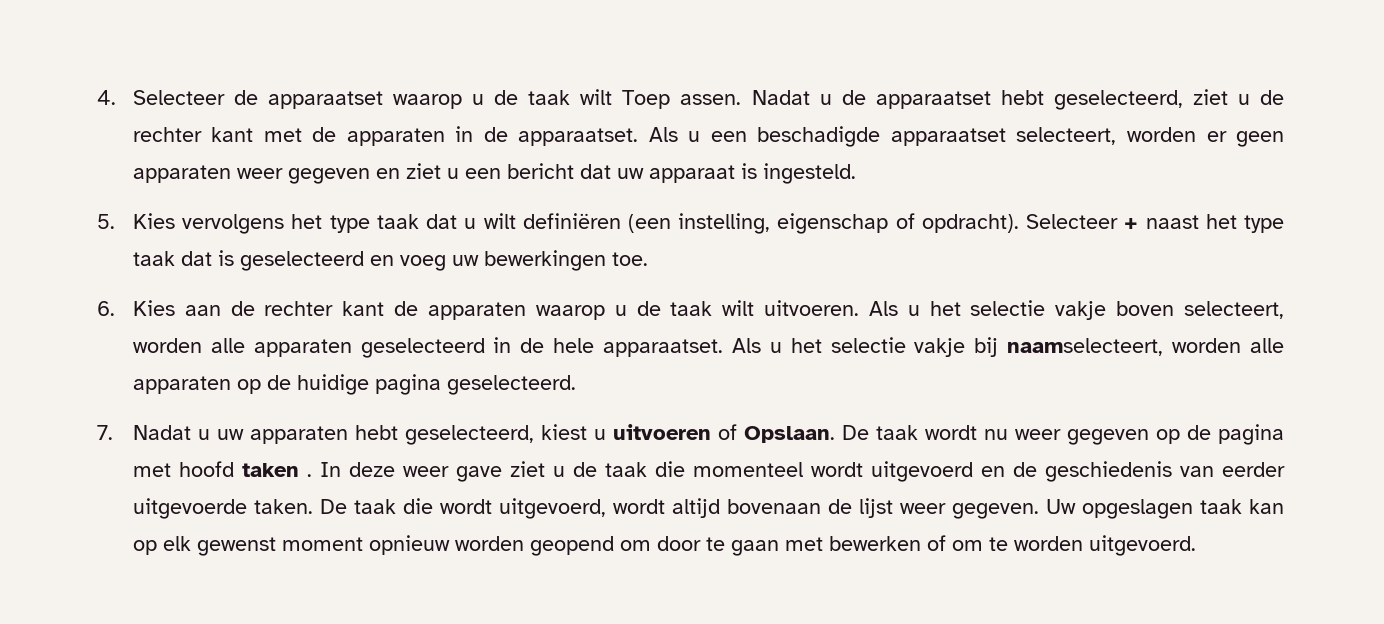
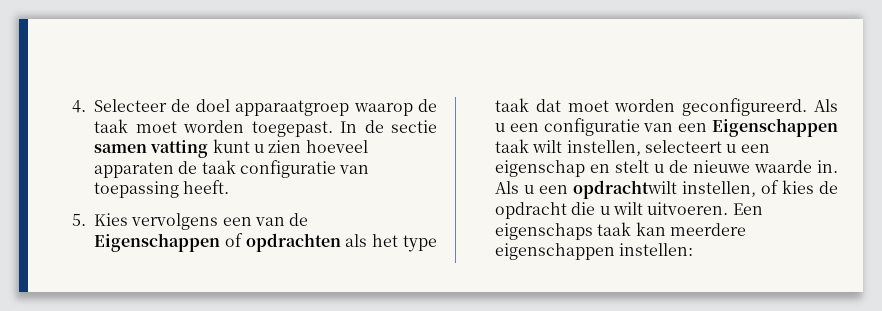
[268,89,1284,110] [132,126,1284,147] [132,163,856,184] [97,213,1285,234] [132,250,648,271] [97,300,1285,320] [132,337,1284,358] [132,374,576,395] [97,424,1284,445] [132,461,1285,482] [132,498,1284,519] [132,535,1196,556] apparaatset waarop u de taak wilt Toep assen. Nadat u de apparaatset hebt geselecteerd, ziet u de rechter kant met de apparaten in de apparaatset. Als u een beschadigde apparaatset selecteert, worden er geen apparaten weer gegeven en ziet u een bericht dat uw apparaat is ingesteld. // 5. Kies vervolgens het type taak dat u wilt definiëren (een instelling, eigenschap of opdracht). Selecteer + naast het type taak dat is geselecteerd en voeg uw bewerkingen toe. // 6. Kies aan de rechter kant de apparaten waarop u de taak wilt uitvoeren. Als u het selectie vakje boven selecteert, worden alle apparaten geselecteerd in de hele apparaatset. Als u het selectie vakje bij naamselecteert, worden alle apparaten op de huidige pagina geselecteerd. // 7. Nadat u uw apparaten hebt geselecteerd, kiest u uitvoeren of Opslaan. De taak wordt nu weer gegeven op de pagina met hoofd taken . In deze weer gave ziet u de taak die momenteel wordt uitgevoerd en de geschiedenis van eerder uitgevoerde taken. De taak die wordt uitgevoerd, wordt altijd bovenaan de lijst weer gegeven. Uw opgeslagen taak kan op elk gewenst moment opnieuw worden geopend om door te gaan met bewerken of om te worden uitgevoerd. -> [195,99,437,116] [94,119,437,137] [94,139,368,158] [94,160,370,178] [94,180,230,198] [72,213,309,230] [94,233,437,252] [495,98,838,116] [495,118,838,137] [495,139,770,156] [495,160,838,177] [495,180,838,199] [495,202,763,219] [495,222,746,240] [495,243,694,260] doel apparaatgroep waarop de taak moet worden toegepast. In de sectie samen vatting kunt u zien hoeveel apparaten de taak configuratie van toepassing heeft. // 5. Kies vervolgens een van de Eigenschappen of opdrachten als het type taak dat moet worden geconfigureerd. Als u een configuratie van een Eigenschappen taak wilt instellen, selecteert u een eigenschap en stelt u de nieuwe waarde in. Als u een opdrachtwilt instellen, of kies de opdracht die u wilt uitvoeren. Een eigenschaps taak kan meerdere eigenschappen instellen:

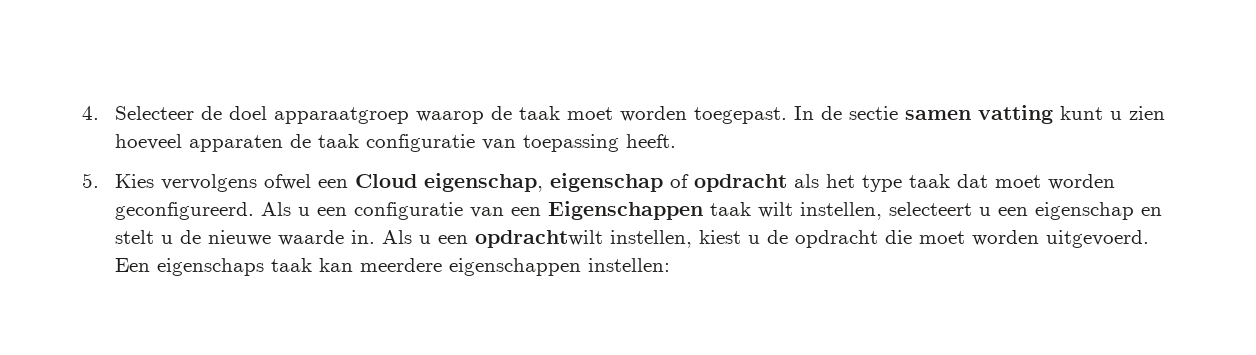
[222,213,309,226] [94,233,341,252] een van de Eigenschappen of opdrachten -> [264,173,788,192] ofwel een Cloud eigenschap, eigenschap of opdracht
[761,180,814,194] of kies -> [699,230,761,244] kiest u
[599,202,729,215] u wilt uitvoeren. -> [919,230,1150,248] moet worden uitgevoerd.

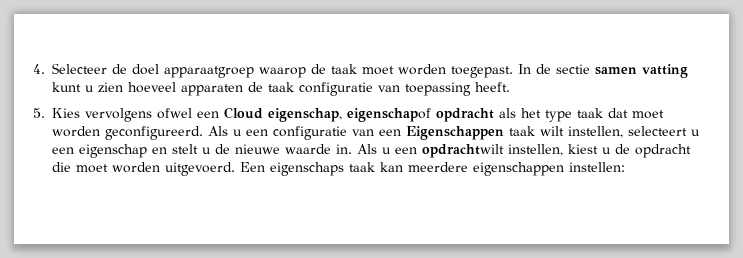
[550,173,690,192] eigenschap of -> [347,108,431,122] eigenschapof

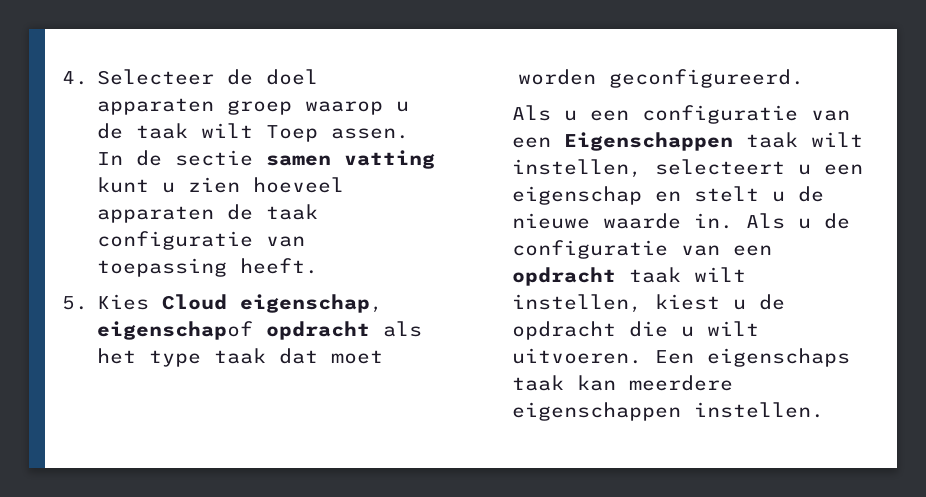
[164,64,513,78] apparaatgroep waarop de taak moet worden toegepast. -> [97,98,410,115] [97,123,410,142] apparaten groep waarop u de taak wilt Toep assen.
[85,108,219,122] vervolgens ofwel een -> (150, 302) none
(203, 133) none -> (805, 78) //
[395,144,504,158] een opdrachtwilt -> [823,213,850,229] [511,240,772,259] [511,267,746,286] de configuratie van een opdracht taak wilt
[76,162,235,176] moet worden uitgevoerd. -> [680,321,759,337] [511,348,642,364] u wilt uitvoeren.
[569,162,625,172] instellen: -> [693,402,824,418] instellen.

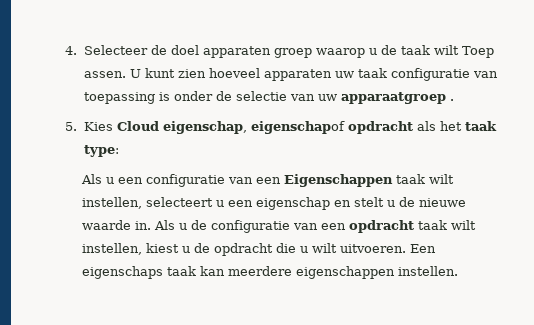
[97,150,436,169] [97,177,176,193] In de sectie samen vatting kunt u -> [129,68,175,78] U kunt
[227,204,254,220] de -> [334,71,354,78] uw
[240,258,319,274] heeft. -> [158,91,454,104] is onder de selectie van uw apparaatgroep .
[149,348,384,367] [518,69,805,88] type taak dat moet worden geconfigureerd. -> [464,121,497,131] [83,145,119,157] taak type:

